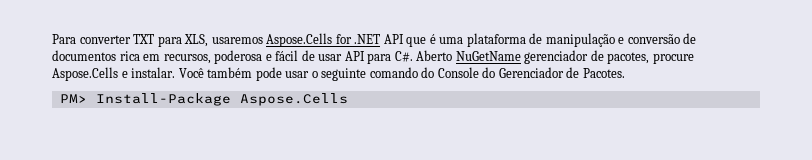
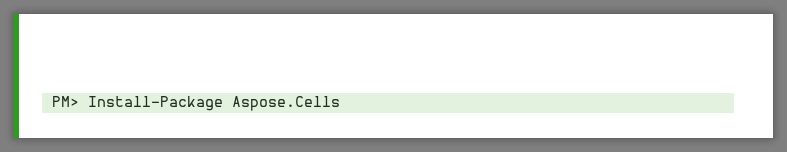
[52,33,697,47] [52,50,694,64] [52,67,625,81] Para converter TXT para XLS, usaremos Aspose.Cells for .NET API que é uma plataforma de manipulação e conversão de documentos rica em recursos, poderosa e fácil de usar API para C#. Aberto NuGetName gerenciador de pacotes, procure Aspose.Cells e instalar. Você também pode usar o seguinte comando do Console do Gerenciador de Pacotes. // -> (51, 101) none

